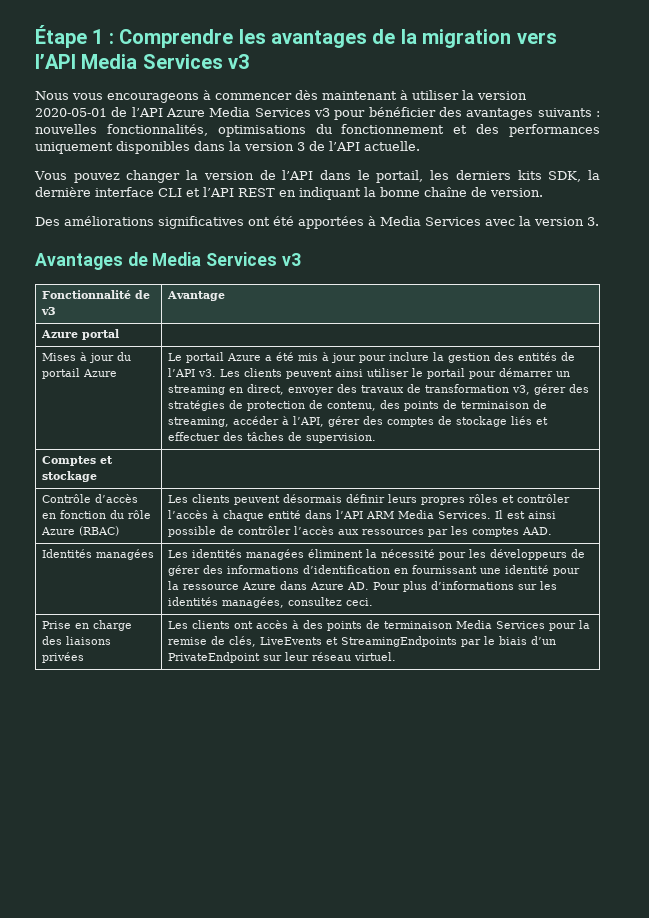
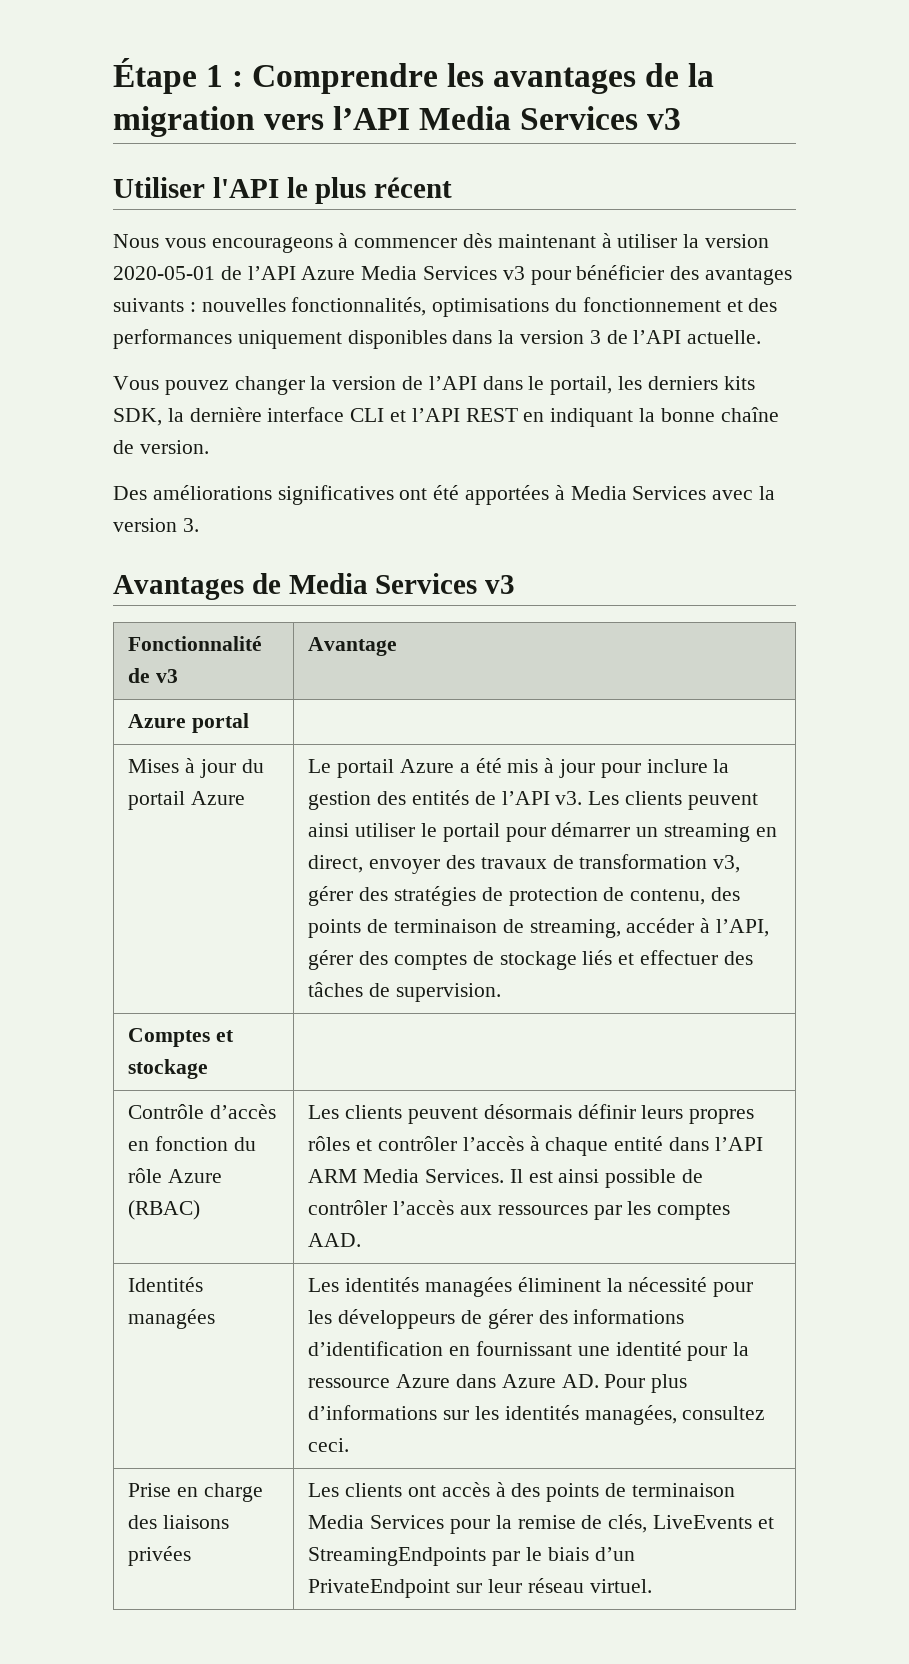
(250, 61) none -> [113,177,453,204] // Utiliser l'API le plus récent

